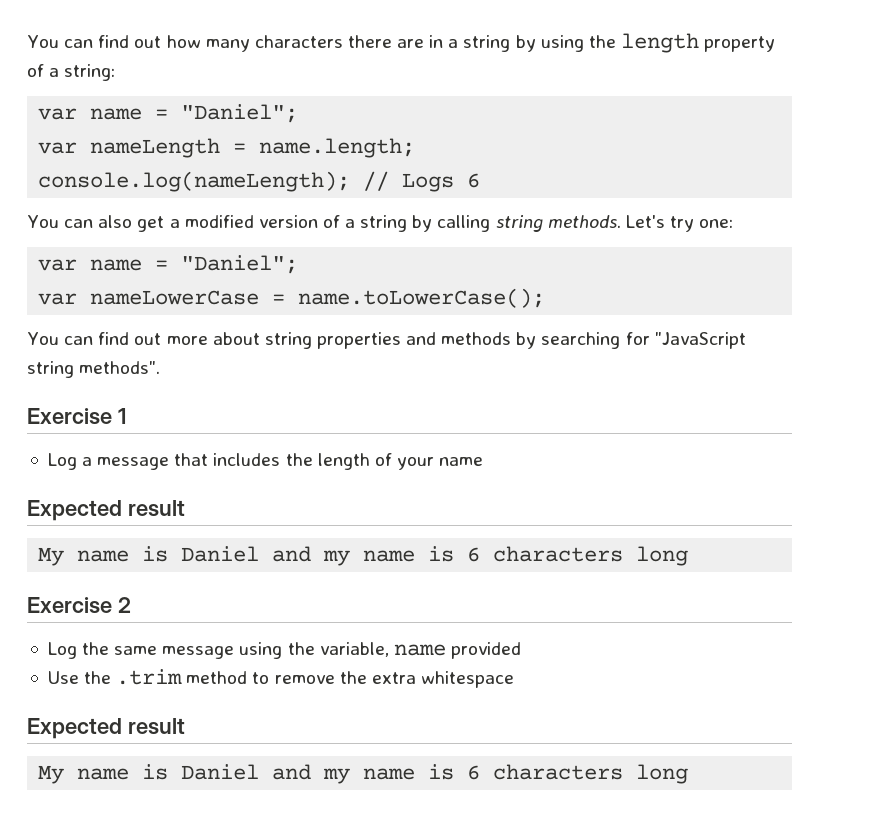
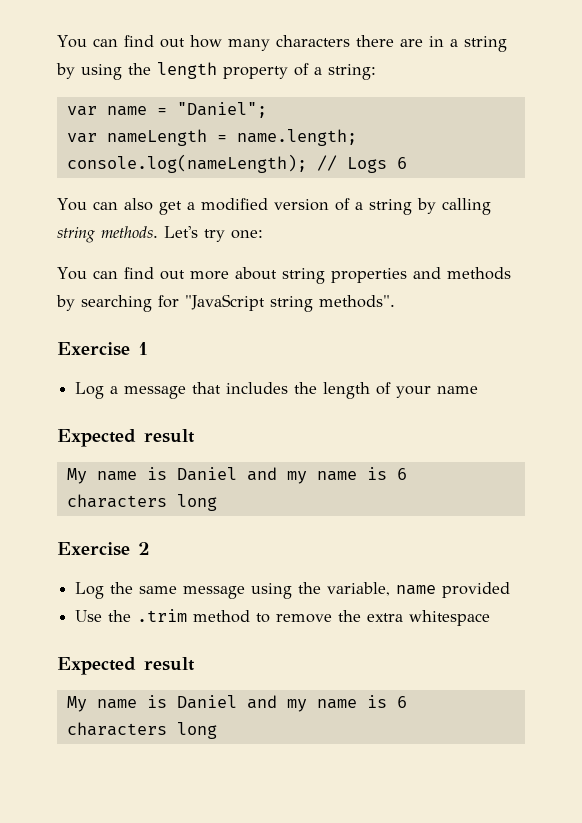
[38,255,299,274] [38,288,546,308] // var name = "Daniel"; // var nameLowerCase = name.toLowerCase(); -> (263, 234) none

